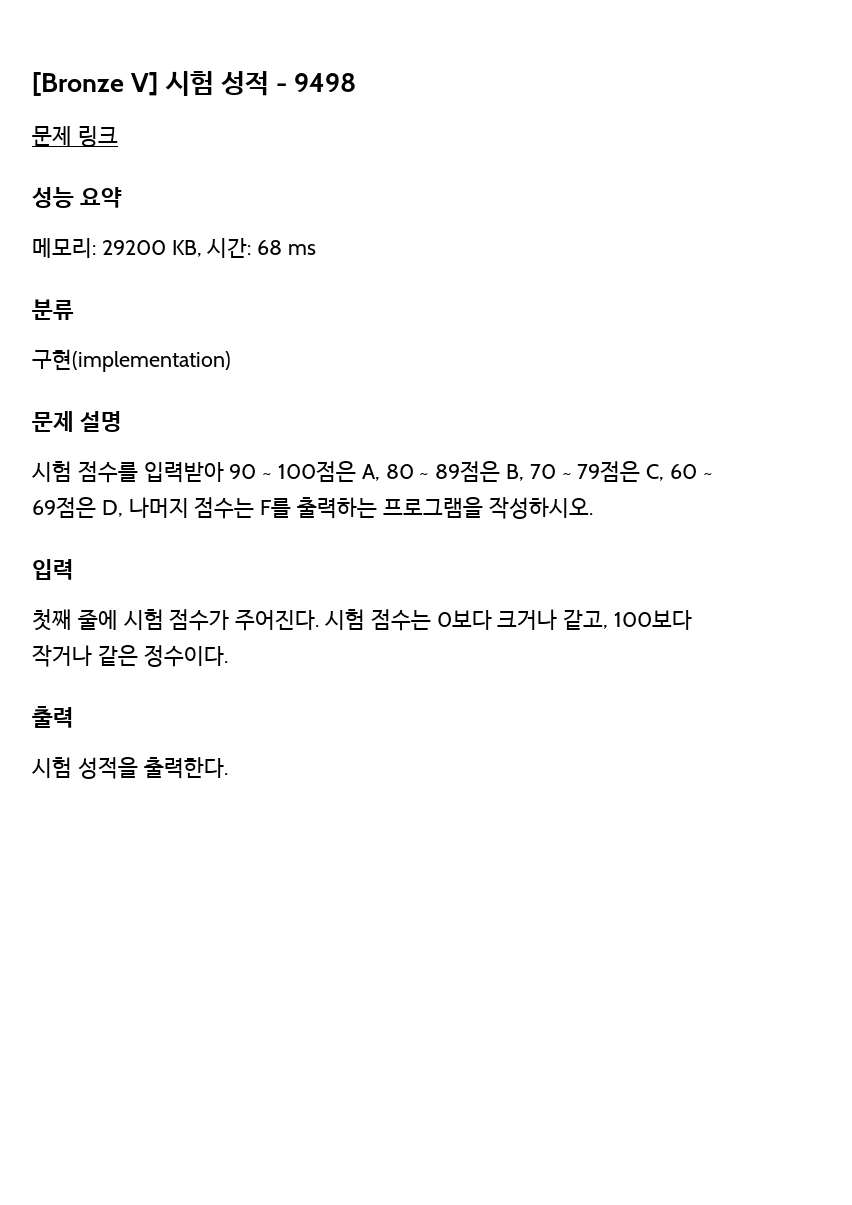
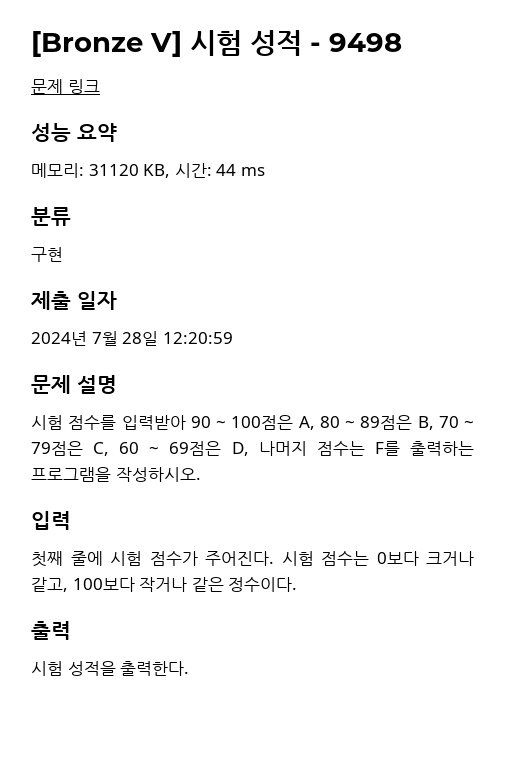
[101,240,166,255] 29200 -> [88,164,139,176] 31120
[257,240,283,255] 68 -> [216,164,237,176] 44
[32,349,231,372] 구현(implementation) -> [31,247,63,262] [31,291,117,310] [31,331,233,346] 구현 // 제출 일자 // 2024년 7월 28일 12:20:59

